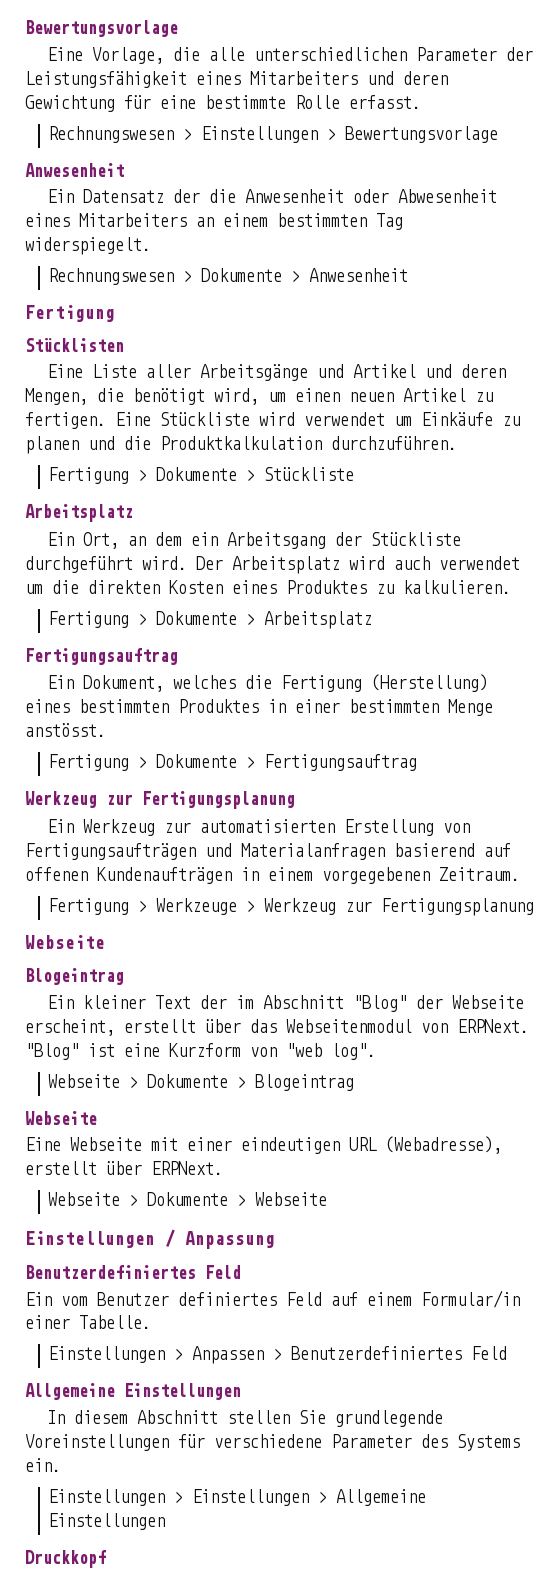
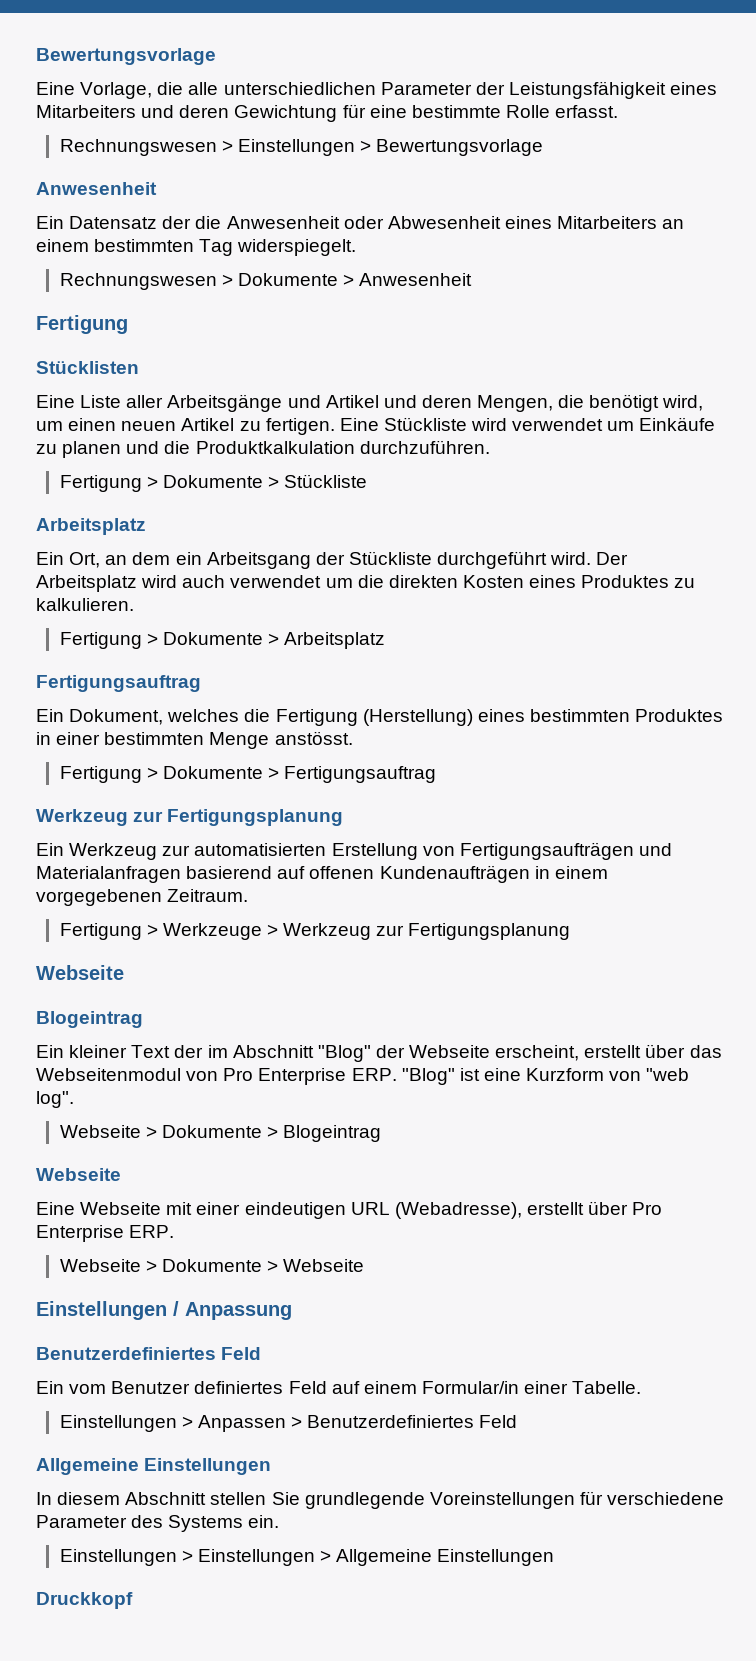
[457,1019,529,1033] ERPNext. -> [223,1068,397,1085] Pro Enterprise ERP.
[151,1161,223,1175] ERPNext. -> [632,1202,663,1215] [36,1225,175,1242] Pro Enterprise ERP.

